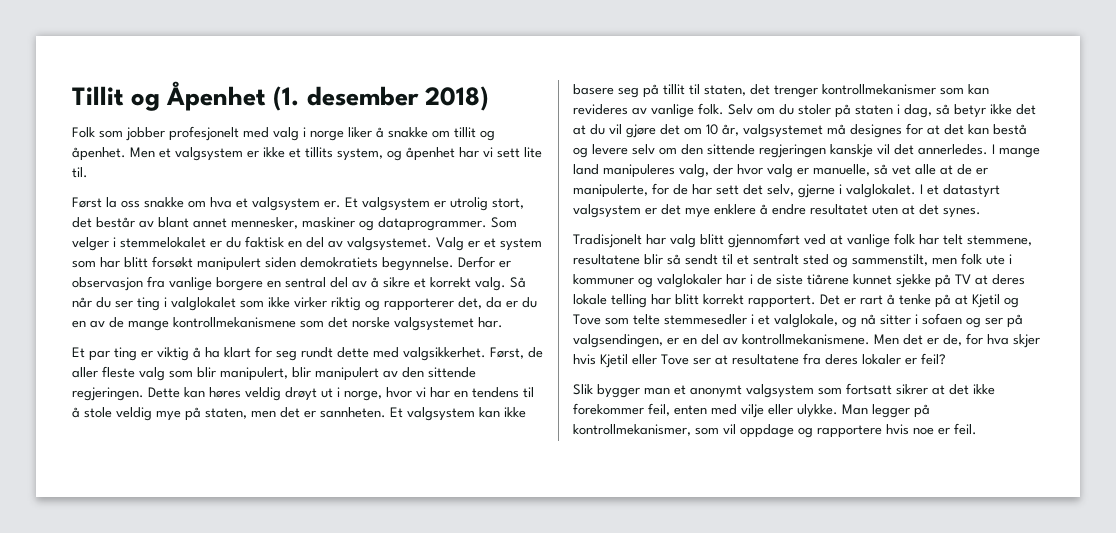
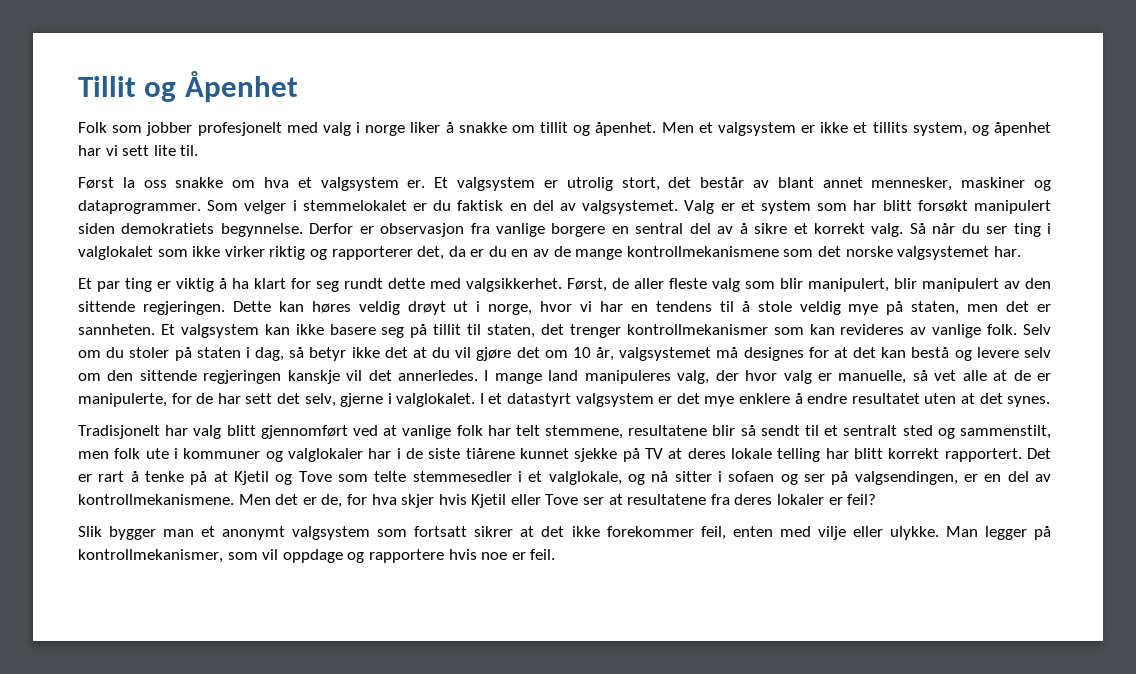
[273,86,489,111] (1. desember 2018) -> (298, 86) none

